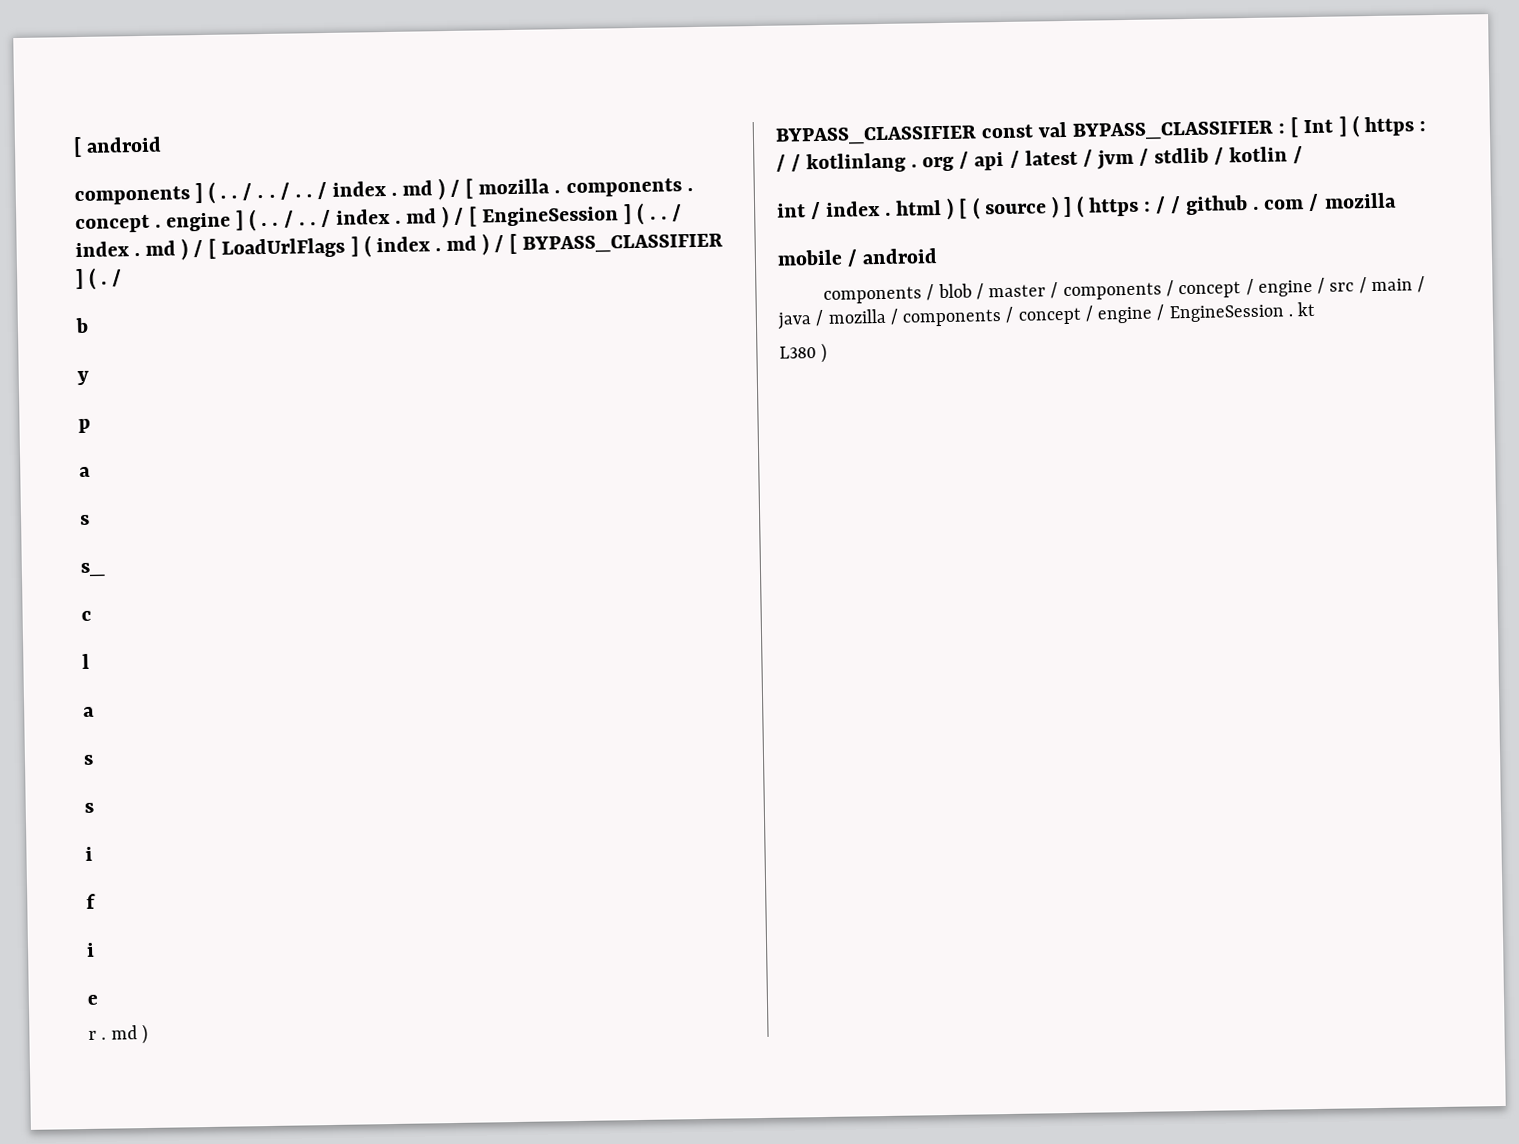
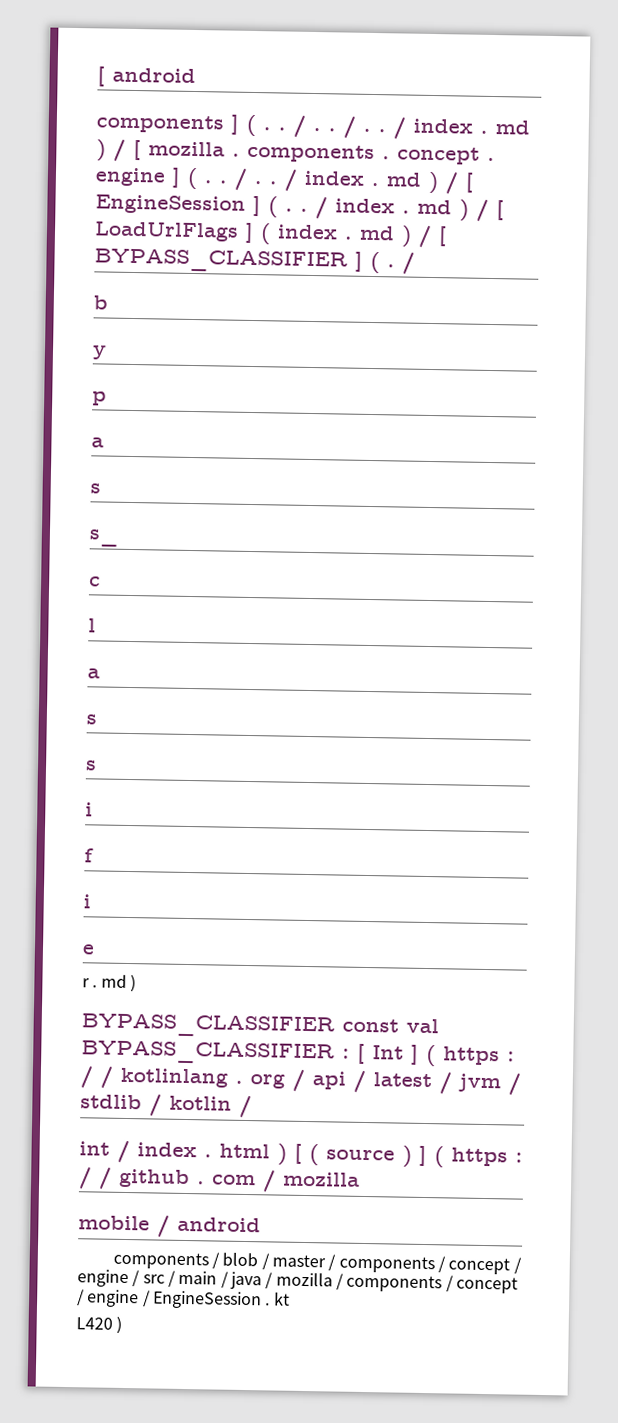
[779,346,817,359] L380 -> [76,1317,113,1330] L420

